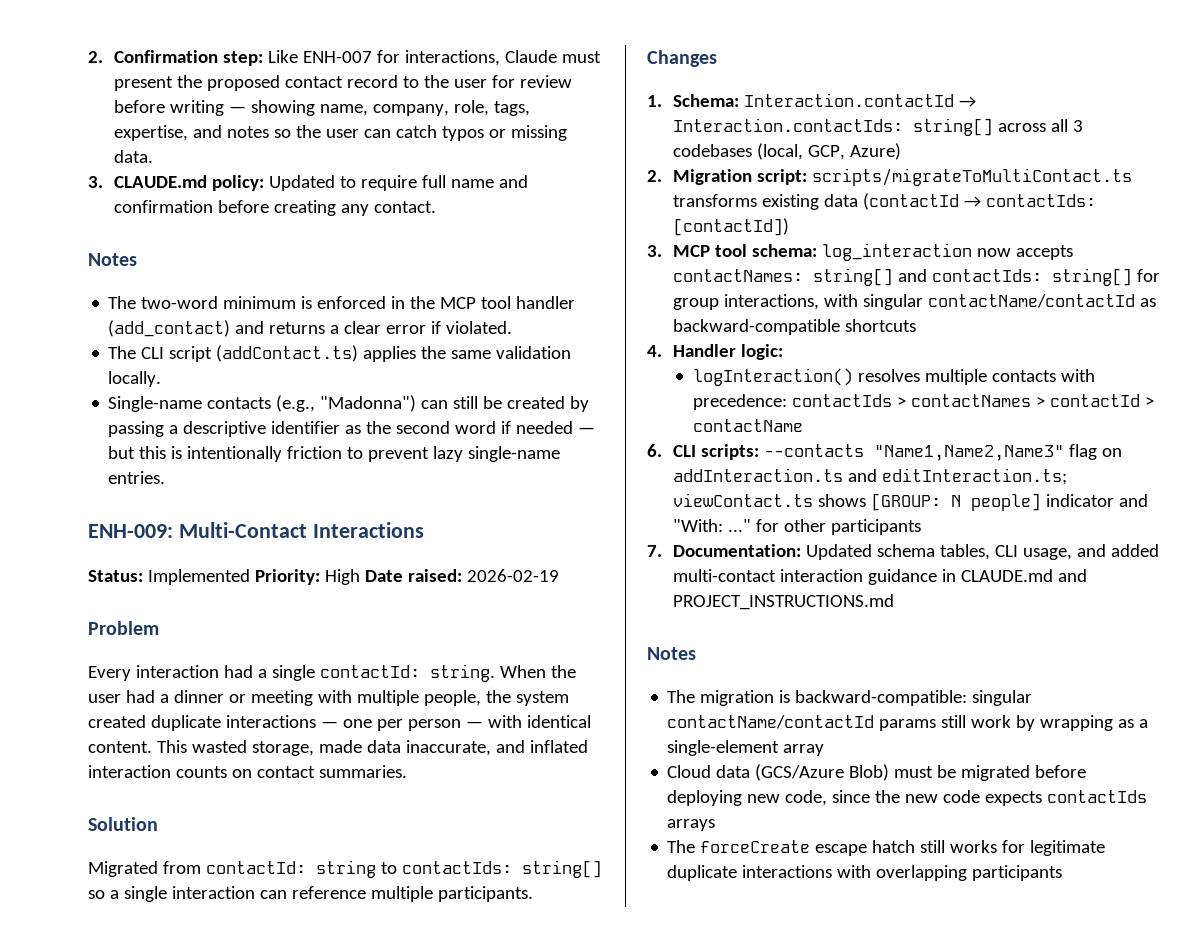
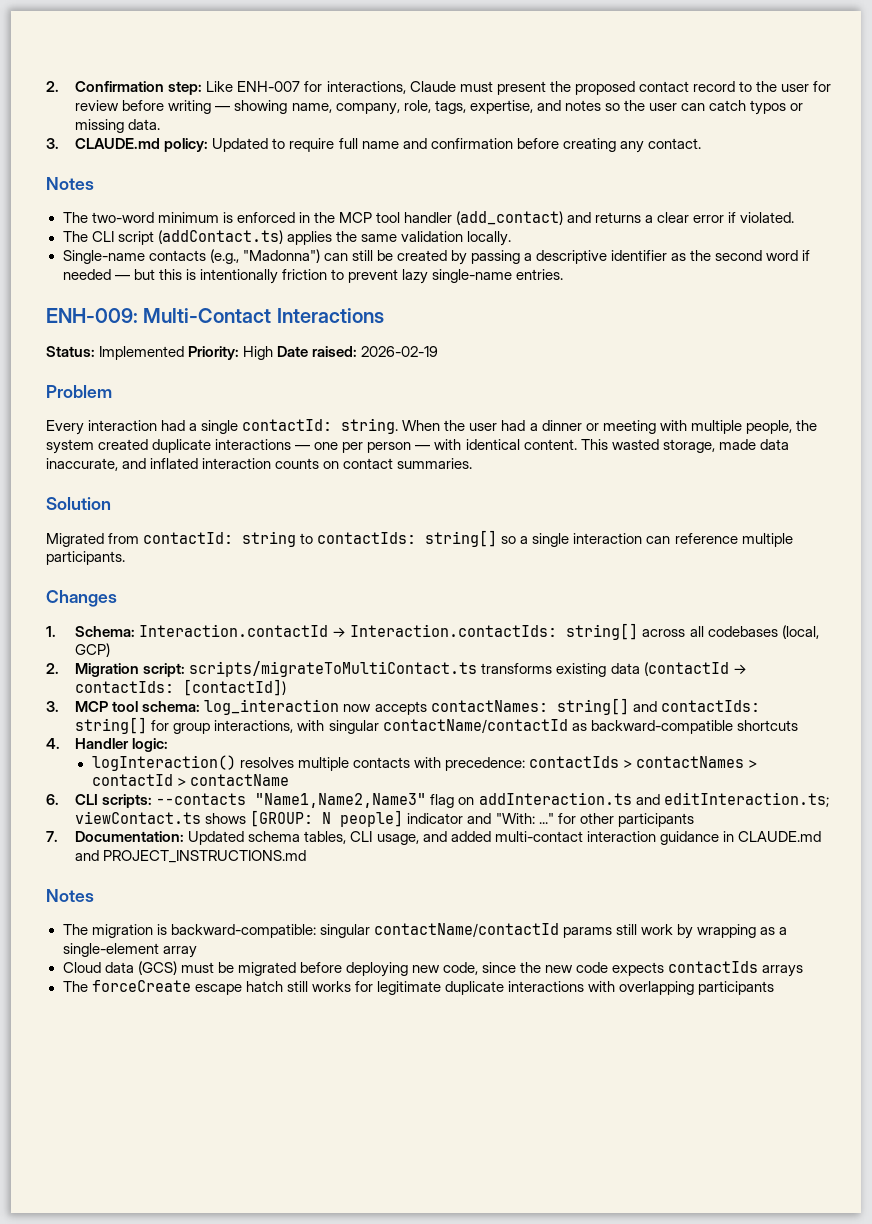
[1072,120,1083,132] 3 -> (704, 631) none
[807,143,901,160] GCP, Azure) -> [75,643,111,657] GCP)
[755,764,890,781] (GCS/Azure Blob) -> [137,961,177,975] (GCS)

